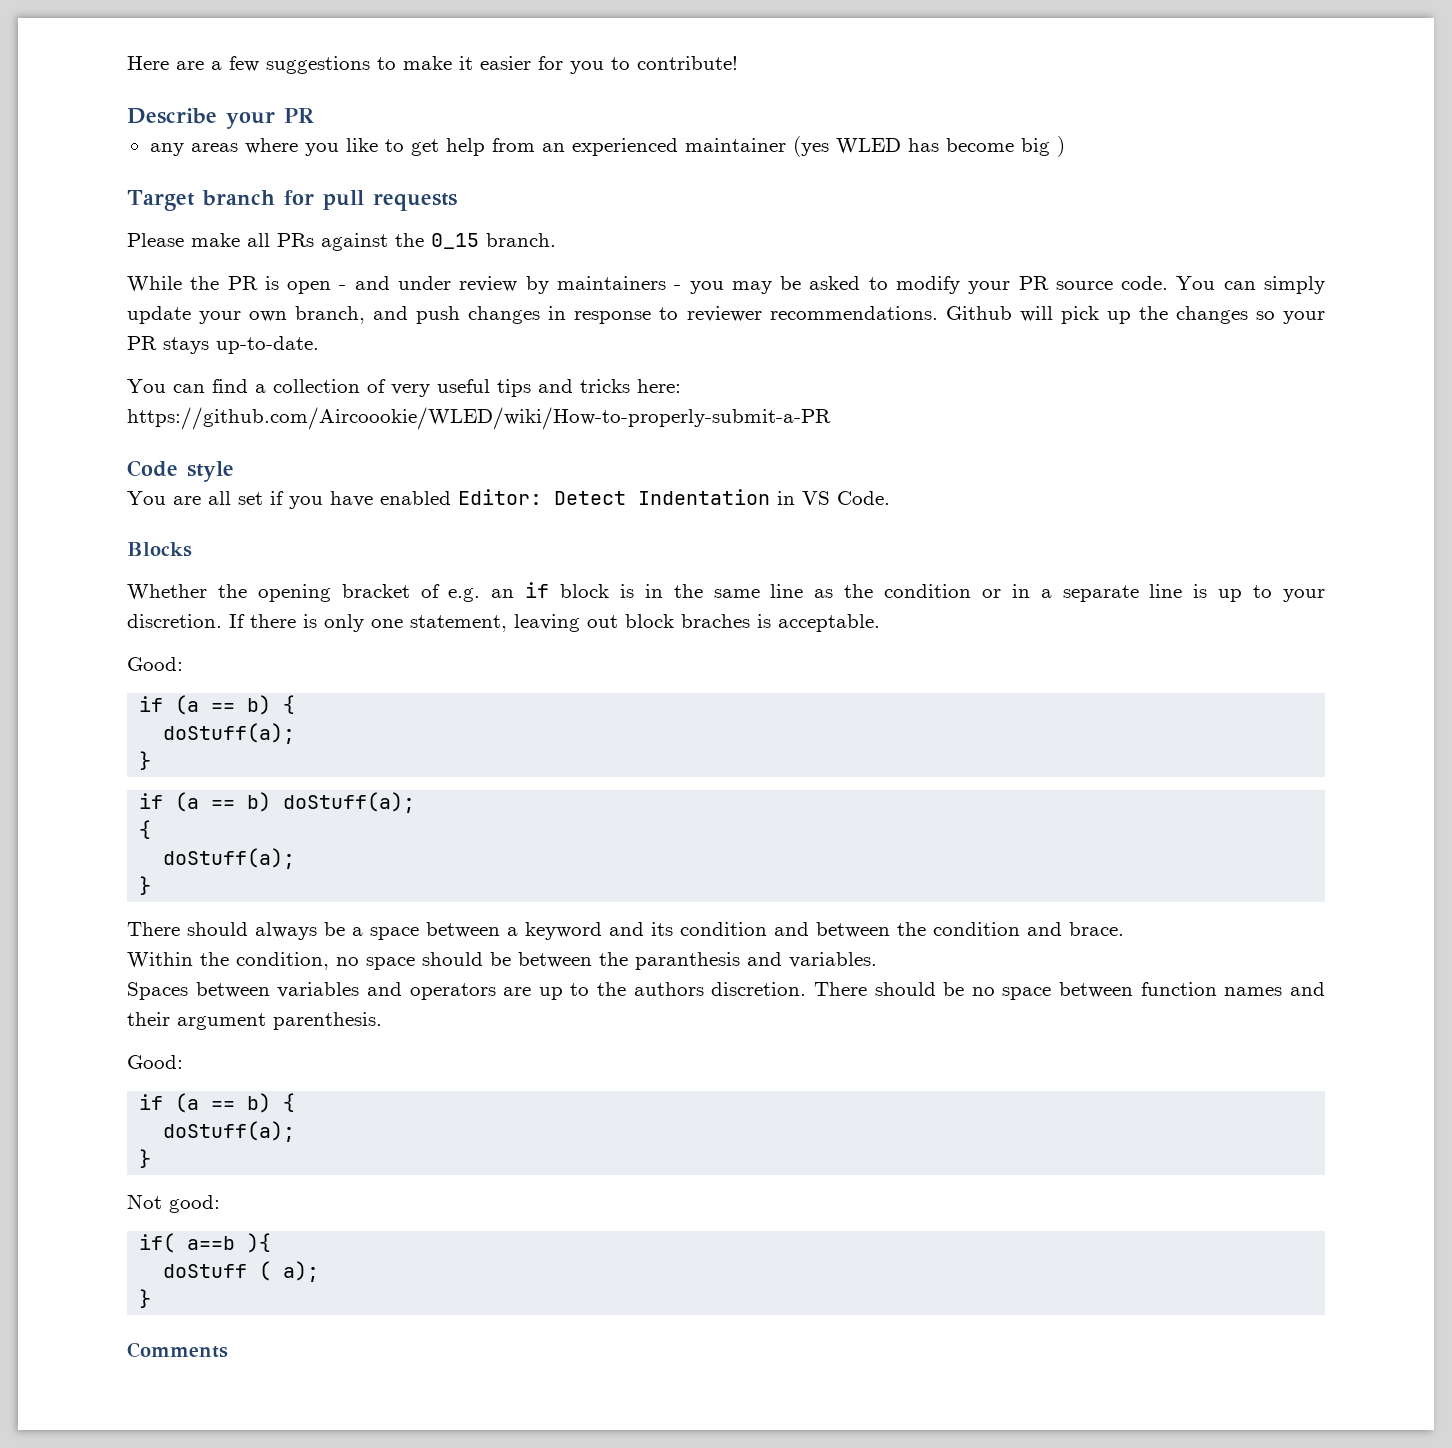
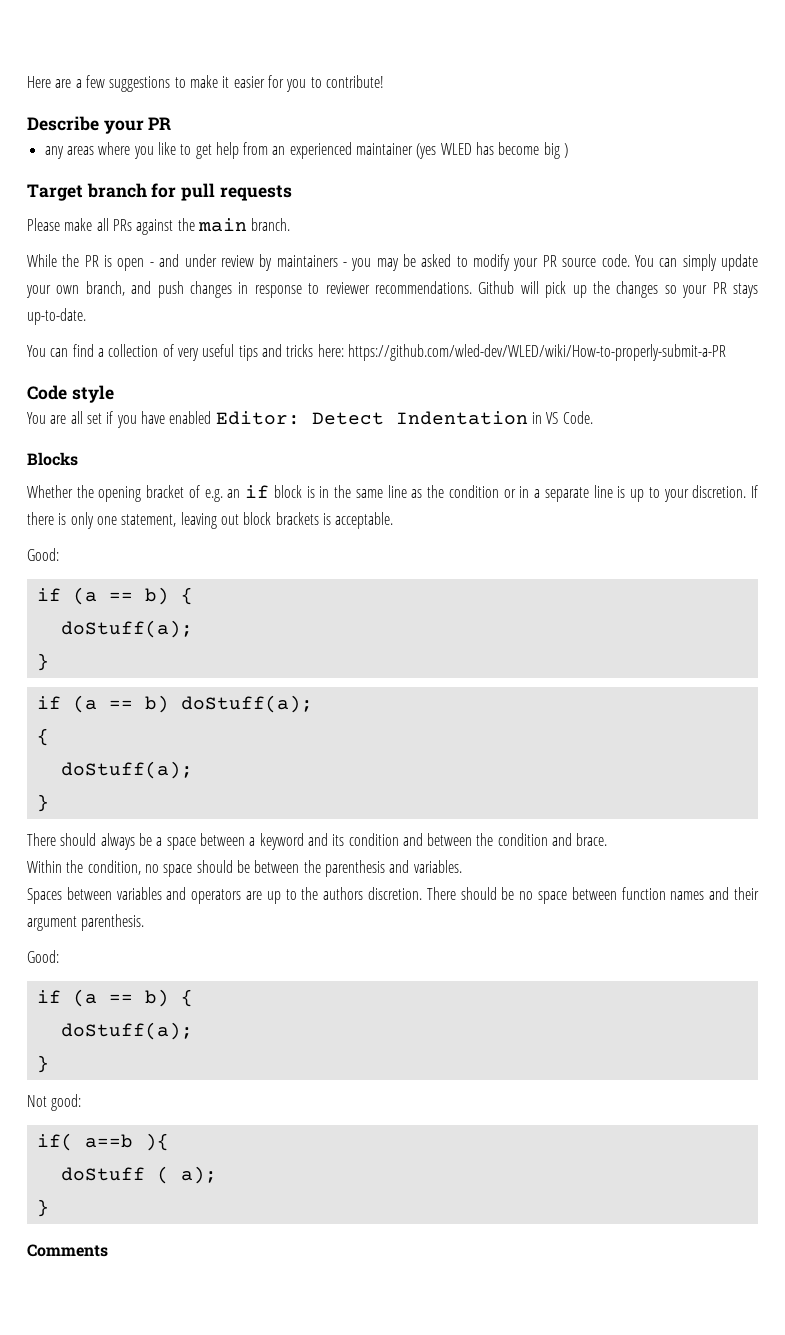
[431,233,479,249] 0_15 -> [197,218,247,232] main
[127,407,831,430] https://github.com/Aircoookie/WLED/wiki/How-to-properly-submit-a-PR -> [347,344,726,361] https://github.com/wled-dev/WLED/wiki/How-to-properly-submit-a-PR
[681,614,750,628] braches -> [275,512,319,525] brackets
[635,952,740,970] paranthesis -> [324,860,385,877] parenthesis

